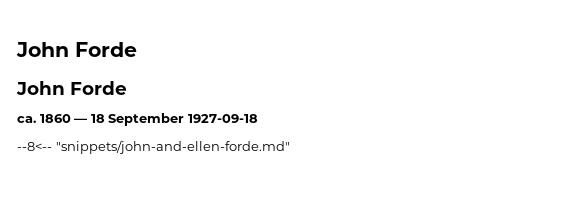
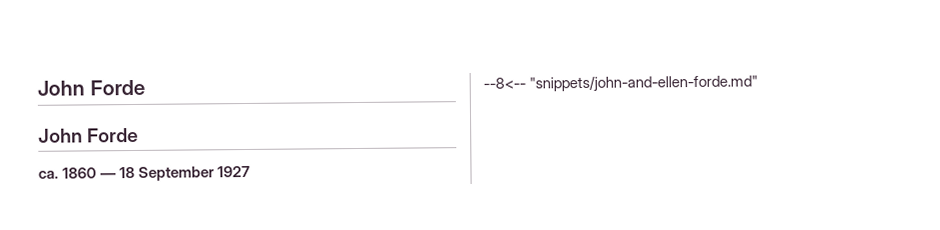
[187,114,258,123] 1927-09-18 -> [217,165,251,178] 1927

